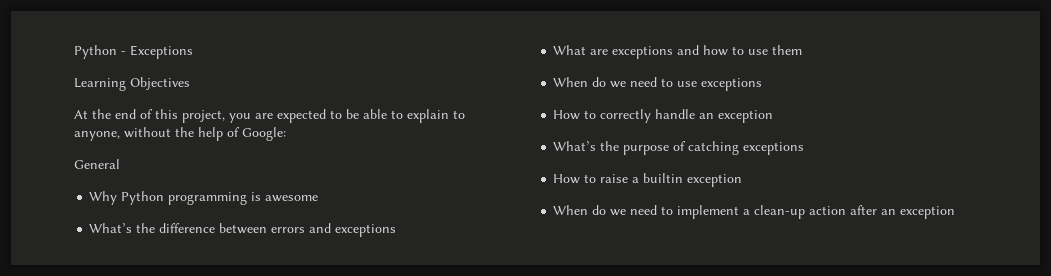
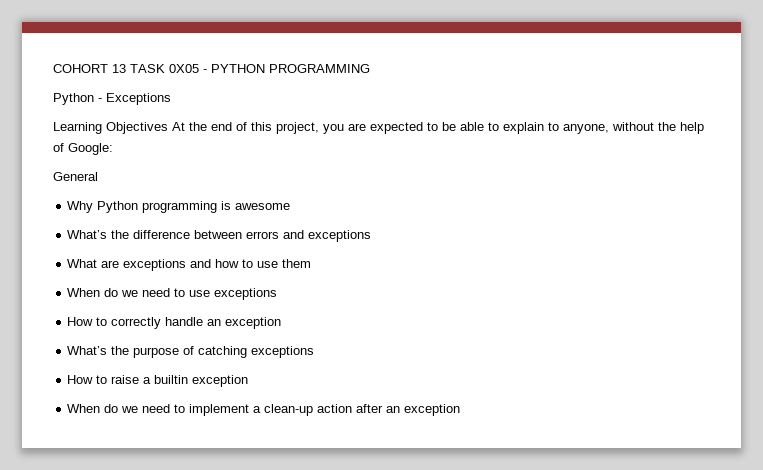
(74, 52) none -> [53,64,370,73] COHORT 13 TASK 0X05 - PYTHON PROGRAMMING //
(190, 83) // -> (168, 128) none

